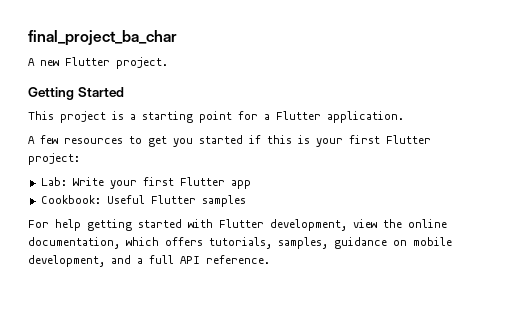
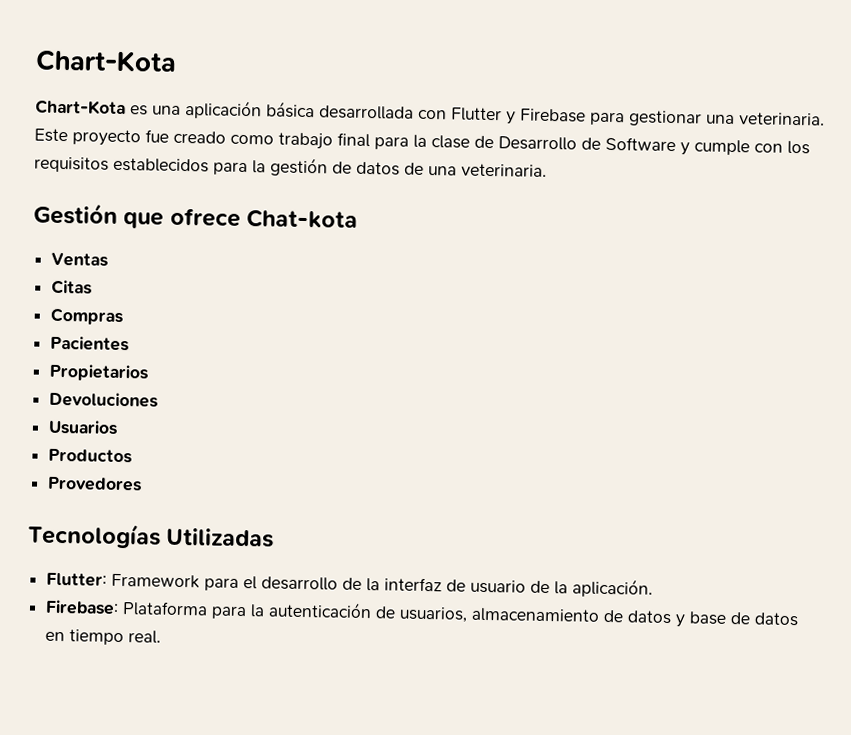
[28,30,177,46] [28,57,168,69] [28,87,124,100] [28,111,404,123] [28,135,431,147] [28,153,80,165] [40,177,251,189] [40,195,246,207] [28,219,447,231] [28,237,452,249] [28,255,270,267] final_project_ba_char // A new Flutter project. // Getting Started // This project is a starting point for a Flutter application. // A few resources to get you started if this is your first Flutter project: // Lab: Write your first Flutter app // Cookbook: Useful Flutter samples // For help getting started with Flutter development, view the online documentation, which offers tutorials, samples, guidance on mobile development, and a full API reference. -> [35,49,177,73] [35,99,825,127] [34,128,810,156] [34,156,547,177] [33,202,359,229] [51,252,109,267] [51,279,93,295] [50,307,124,326] [50,335,130,352] [49,363,149,382] [49,391,159,408] [48,419,119,435] [48,448,133,464] [47,476,143,492] [28,522,275,549] [46,572,654,598] [45,599,800,628] [45,629,162,646] Chart-Kota // Chart-Kota es una aplicación básica desarrollada con Flutter y Firebase para gestionar una veterinaria. Este proyecto fue creado como trabajo final para la clase de Desarrollo de Software y cumple con los requisitos establecidos para la gestión de datos de una veterinaria. // Gestión que ofrece Chat-kota // Ventas // Citas // Compras // Pacientes // Propietarios // Devoluciones // Usuarios // Productos // Provedores // Tecnologías Utilizadas // Flutter: Framework para el desarrollo de la interfaz de usuario de la aplicación. // Firebase: Plataforma para la autenticación de usuarios, almacenamiento de datos y base de datos en tiempo real.

